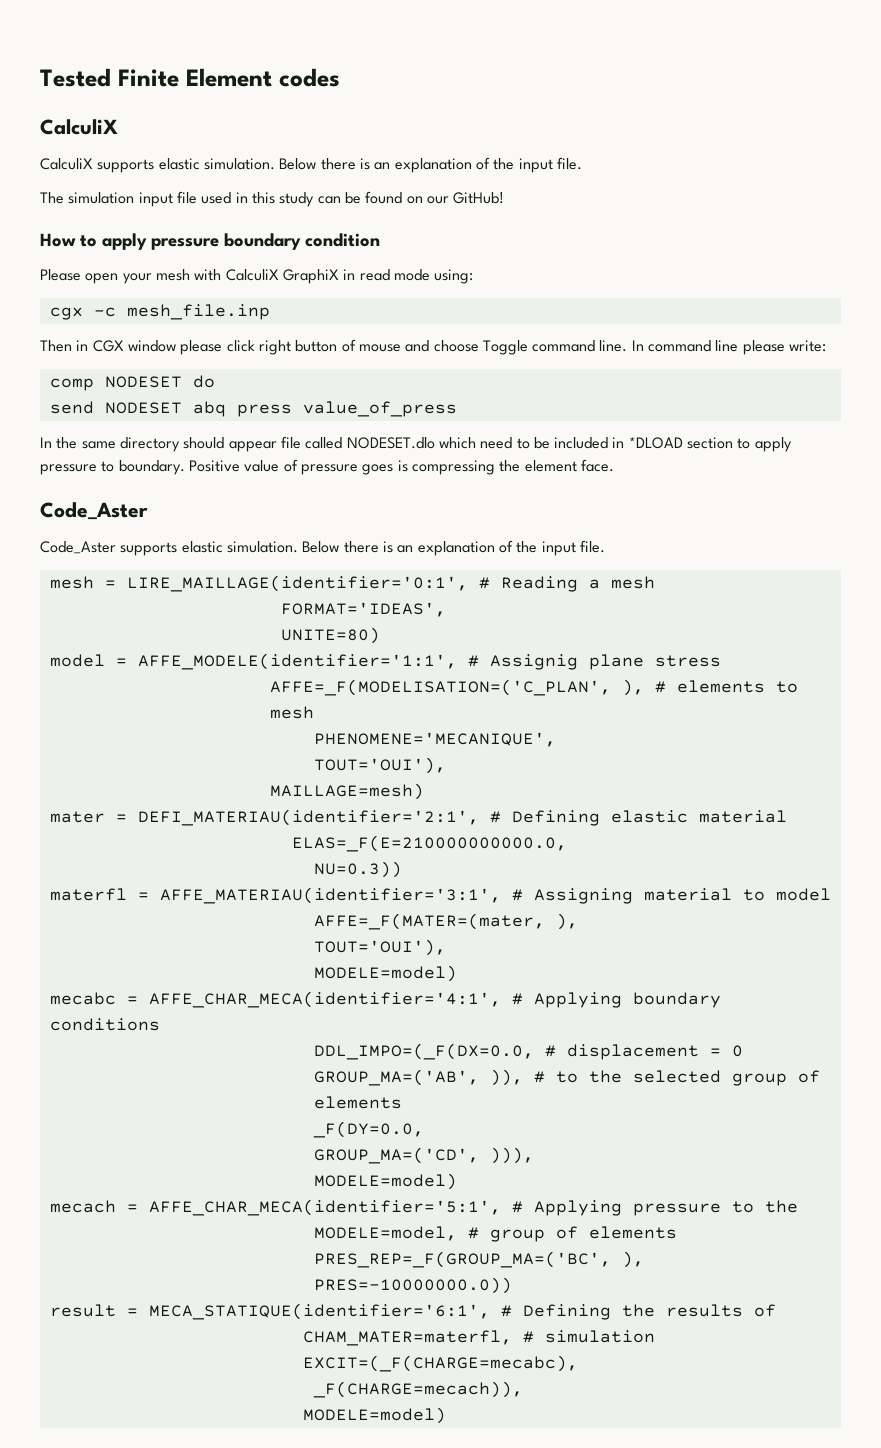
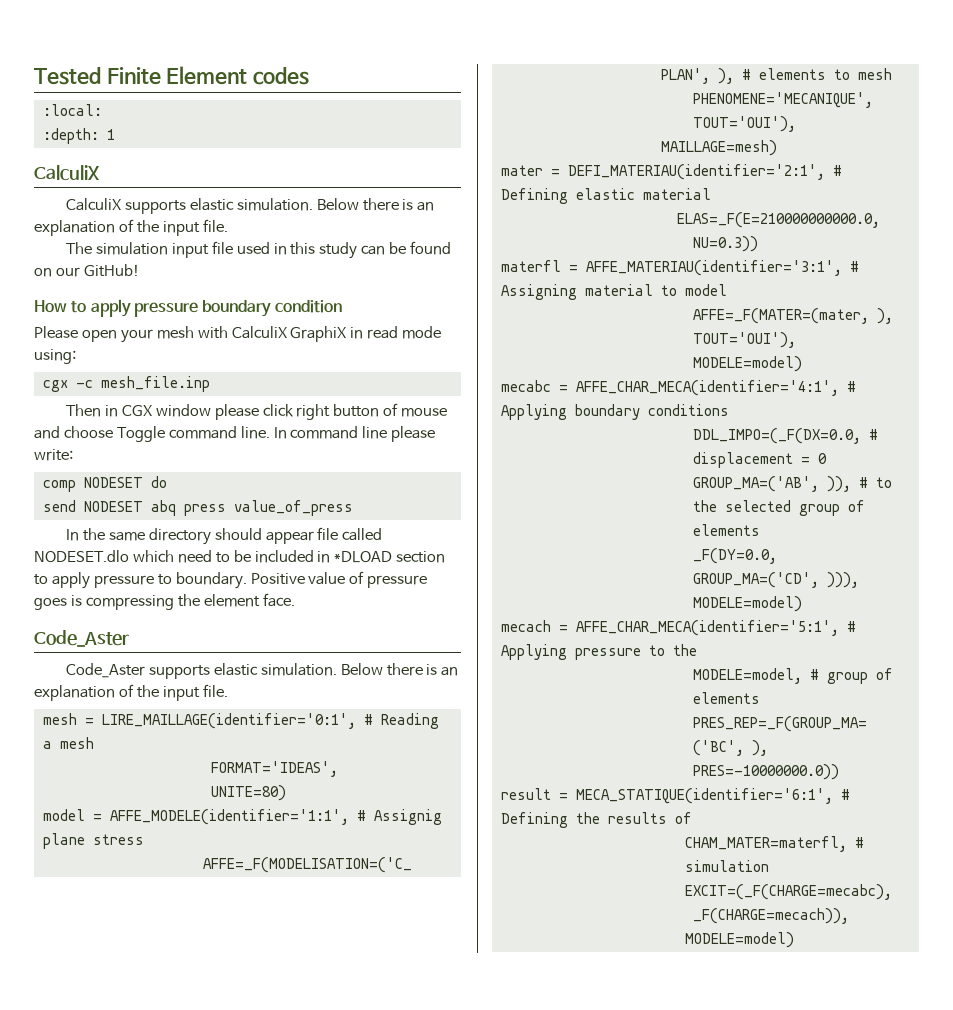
(340, 77) none -> [42,104,102,116] [42,128,115,144] // :local: // :depth: 1

